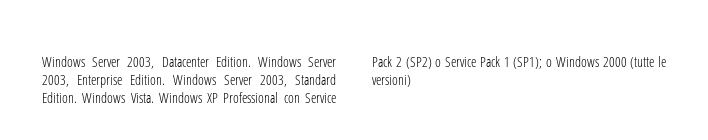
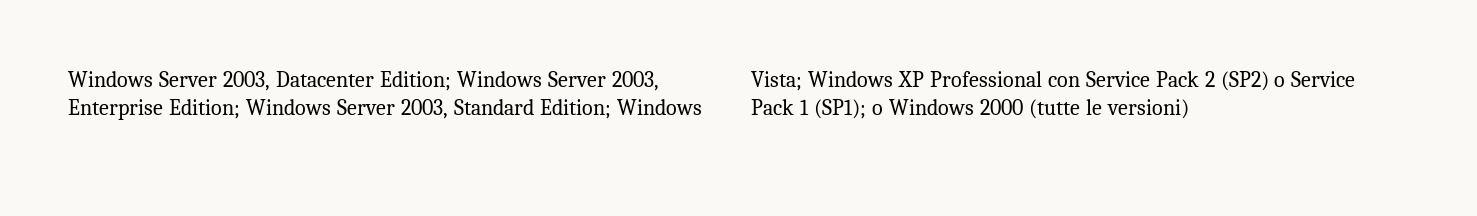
[215,56,251,67] Edition. -> [379,71,451,91] Edition;
[130,74,165,85] Edition. -> [168,99,240,119] Edition;
[42,92,154,103] Edition. Windows Vista. -> [539,99,702,119] [751,71,802,91] Edition; Windows Vista;

